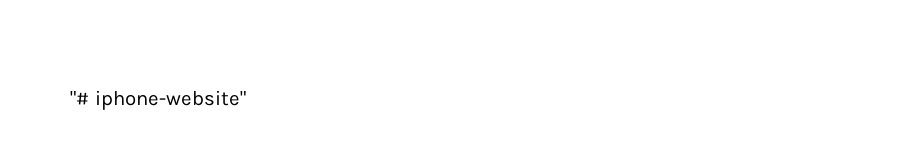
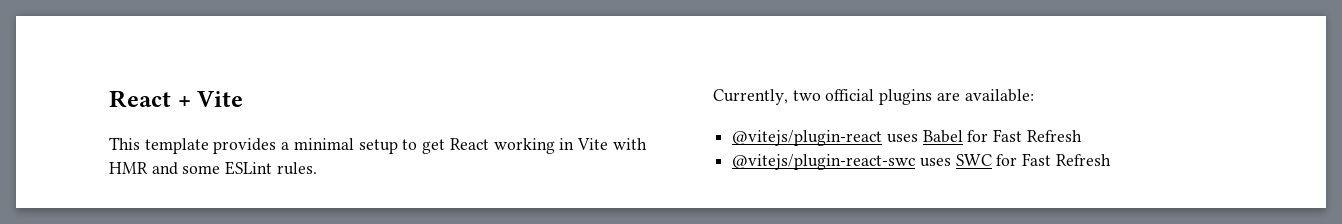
[70,90,246,110] "# iphone-website" -> [109,90,244,108] [109,137,647,154] [109,161,317,175] [713,89,1034,105] [732,129,1082,146] [732,153,1111,170] React + Vite // This template provides a minimal setup to get React working in Vite with HMR and some ESLint rules. // Currently, two official plugins are available: // @vitejs/plugin-react uses Babel for Fast Refresh // @vitejs/plugin-react-swc uses SWC for Fast Refresh

